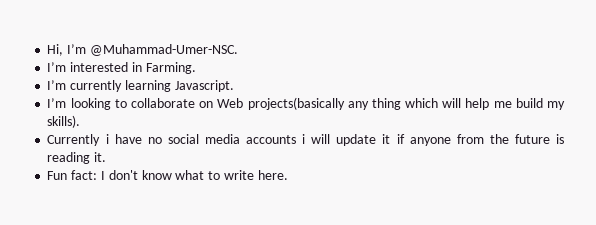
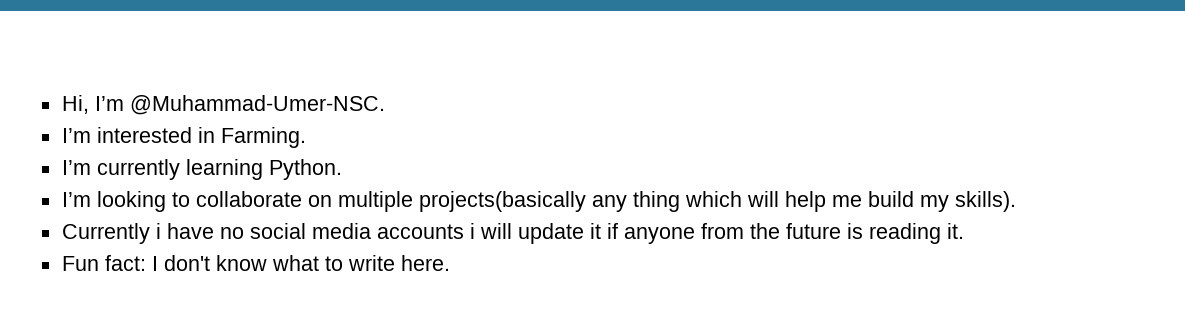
[174,80,234,92] Javascript. -> [268,159,342,180] Python.
[217,98,244,108] Web -> [337,191,413,212] multiple

